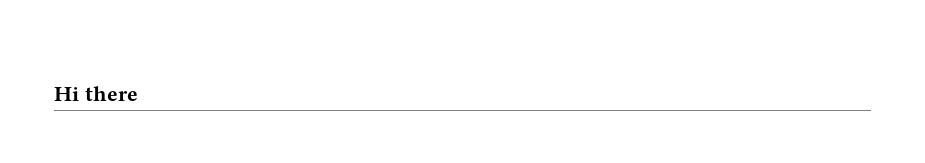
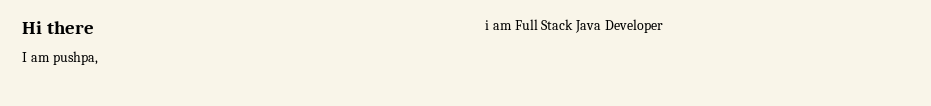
(138, 93) none -> [22,51,98,65] [485,19,663,33] // I am pushpa, // i am Full Stack Java Developer

